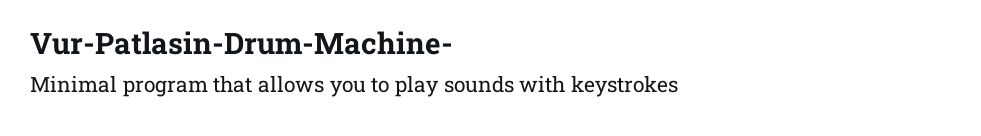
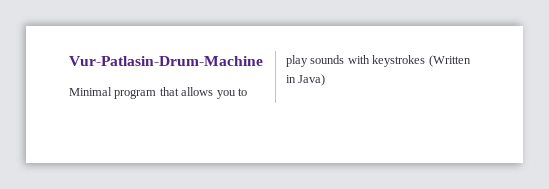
[30,31,453,55] Vur-Patlasin-Drum-Machine- -> [69,56,263,66] Vur-Patlasin-Drum-Machine
(679, 86) none -> [428,55,471,67] [286,74,326,86] (Written in Java)

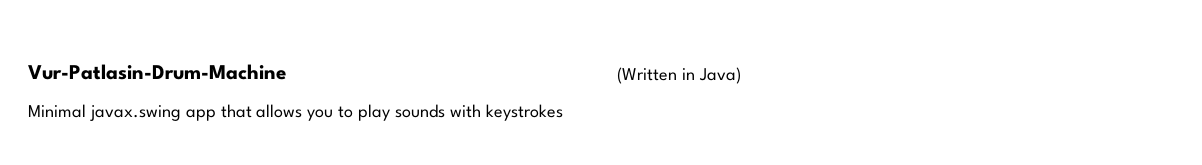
[114,89,157,99] program -> [89,105,216,121] javax.swing app

